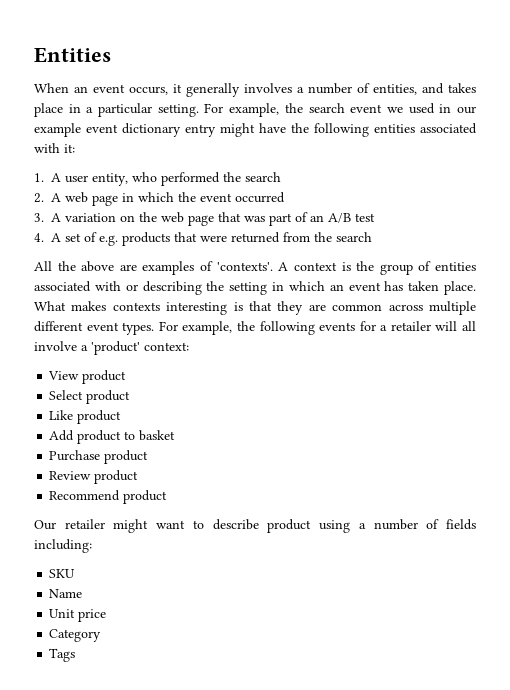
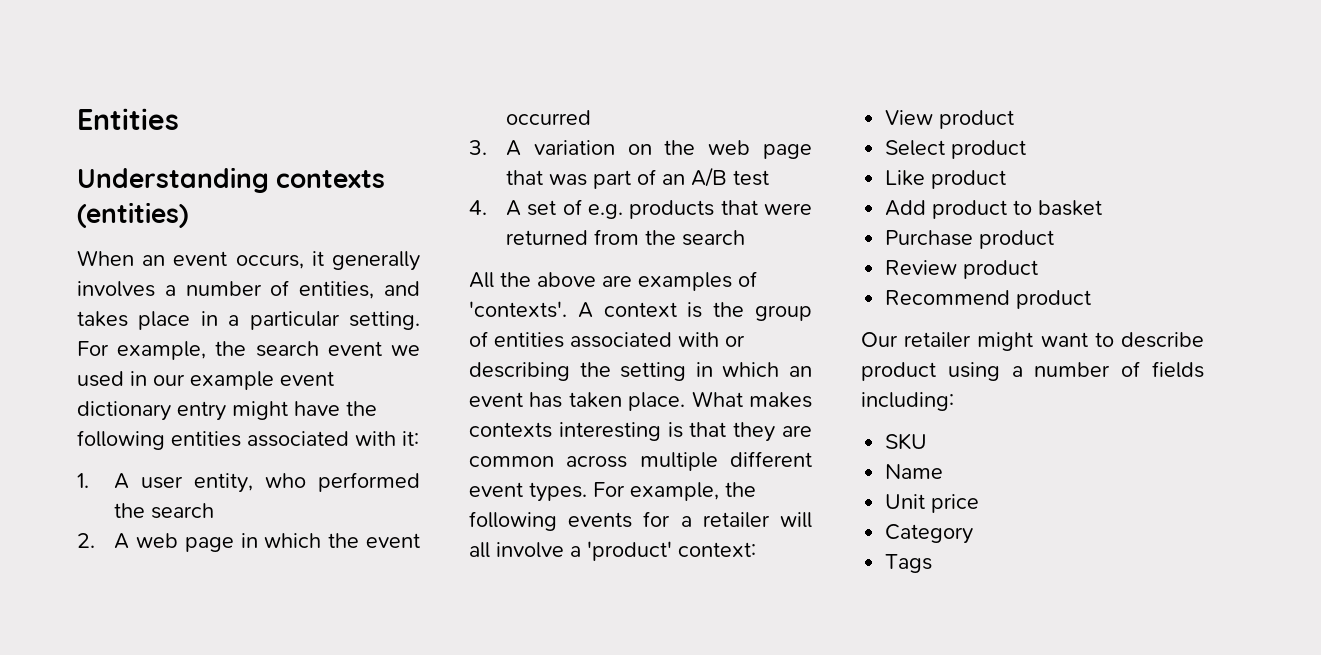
(111, 55) none -> [77,167,386,193] [77,202,188,228] // Understanding contexts (entities)

